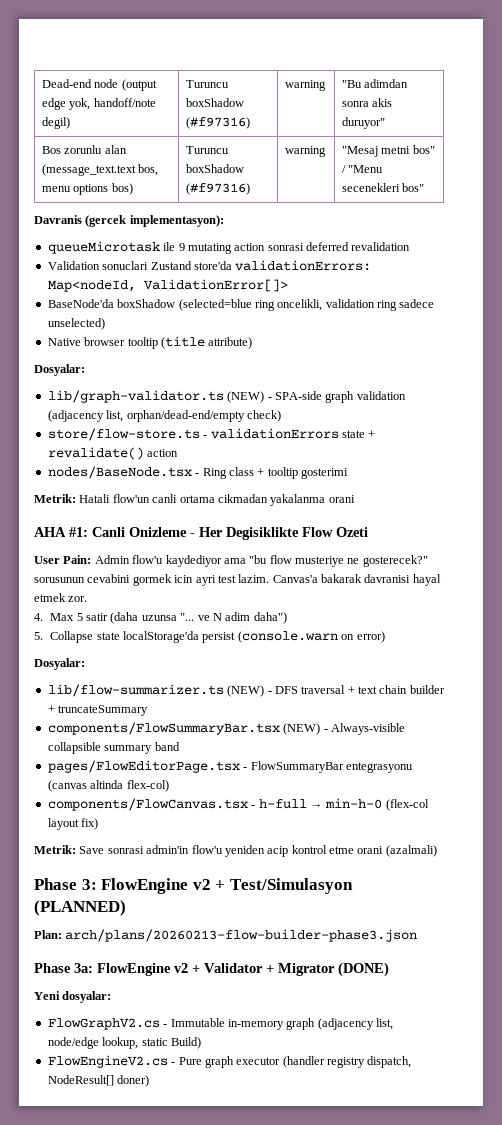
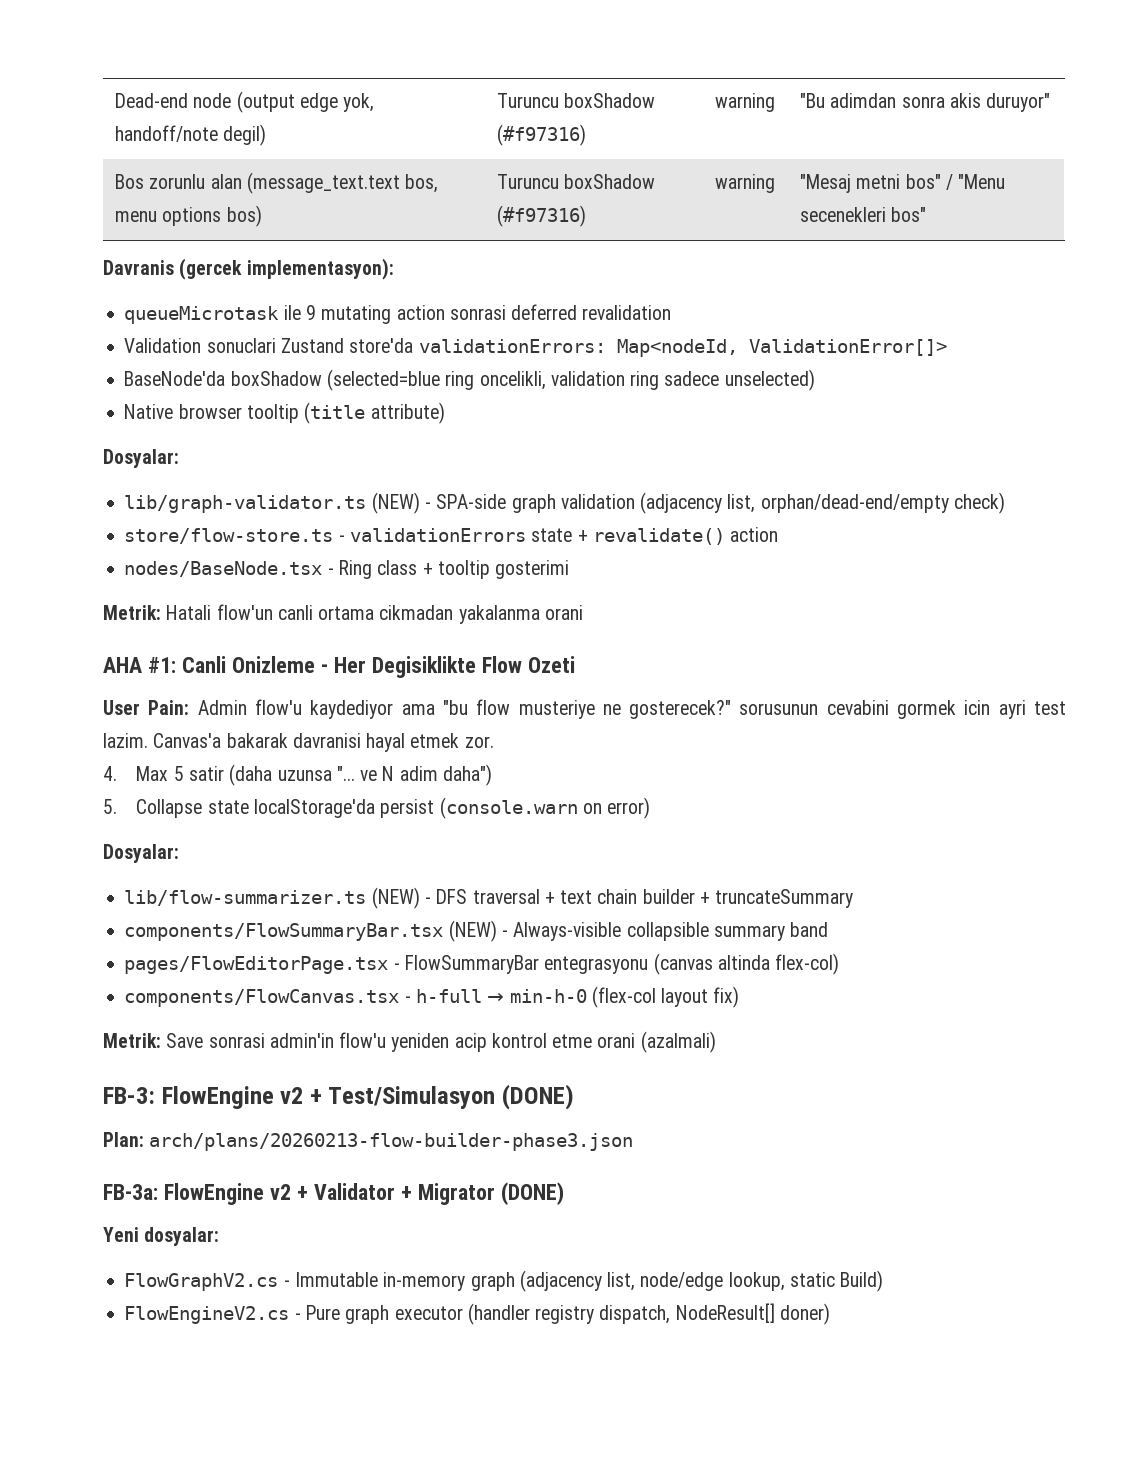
[34,878,97,890] Phase 3: -> [103,1087,155,1104] FB-3:
[34,900,126,916] (PLANNED) -> [502,1084,575,1110] (DONE)
[34,963,93,973] Phase 3a: -> [103,1184,158,1200] FB-3a:

